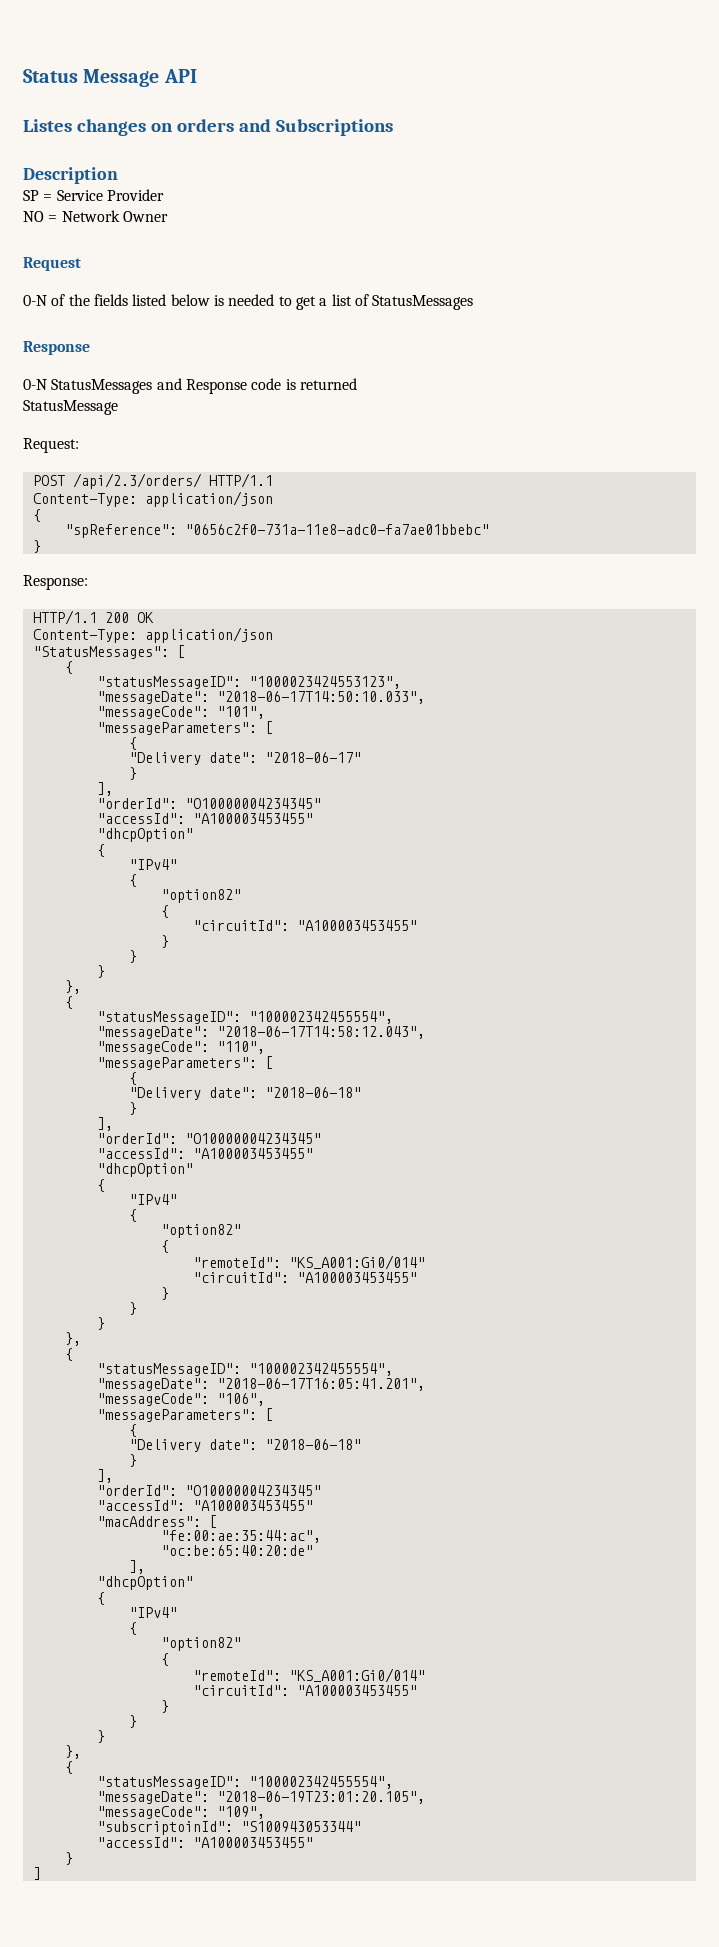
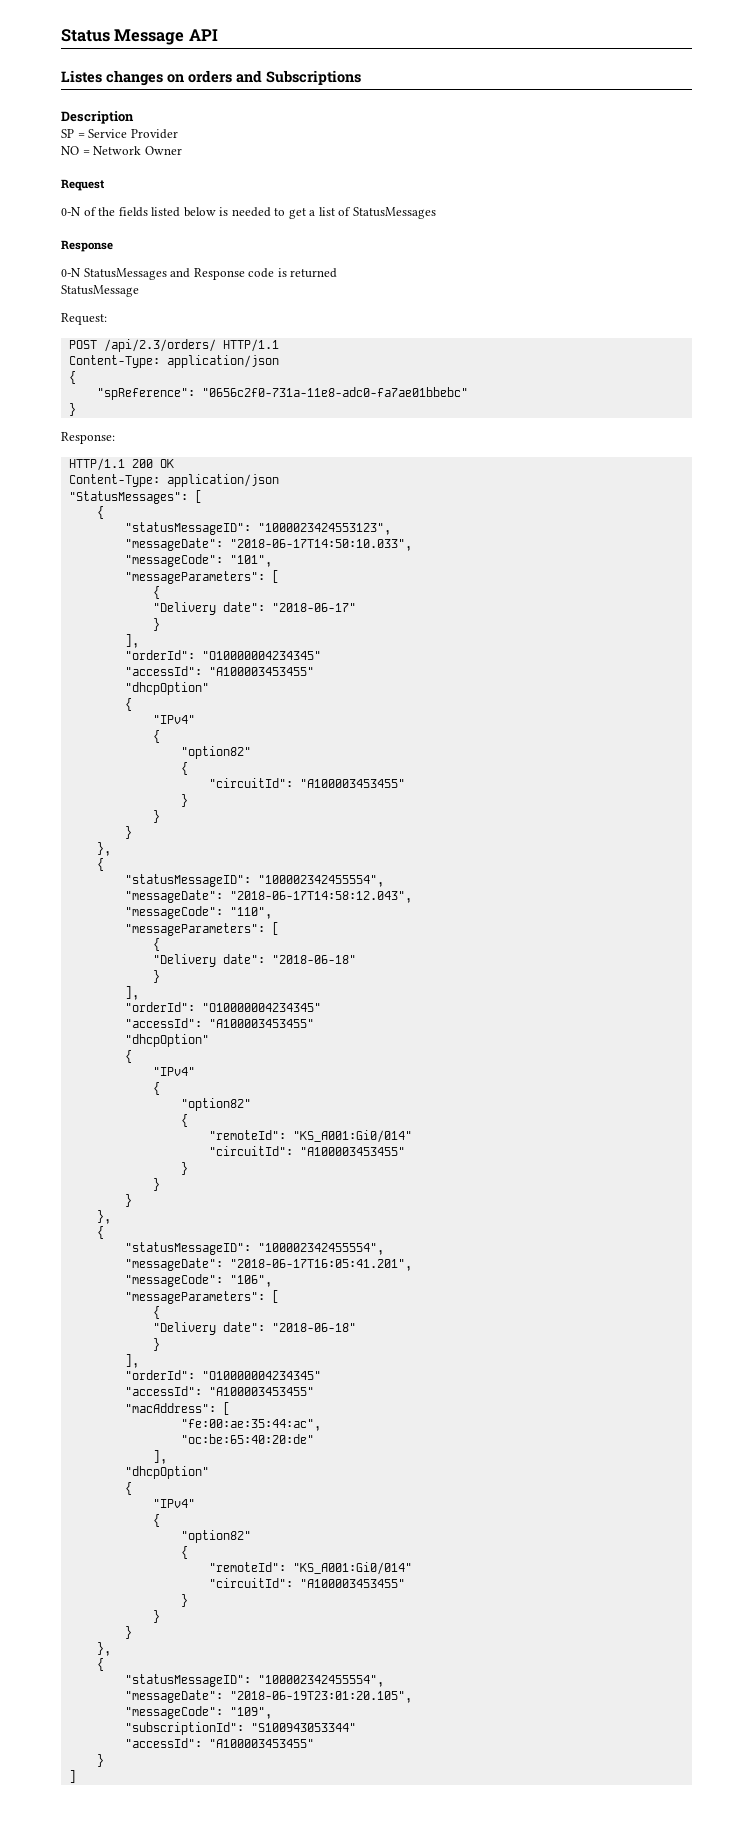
[96,1821,233,1835] "subscriptoinId": -> [124,1722,244,1735] "subscriptionId":

